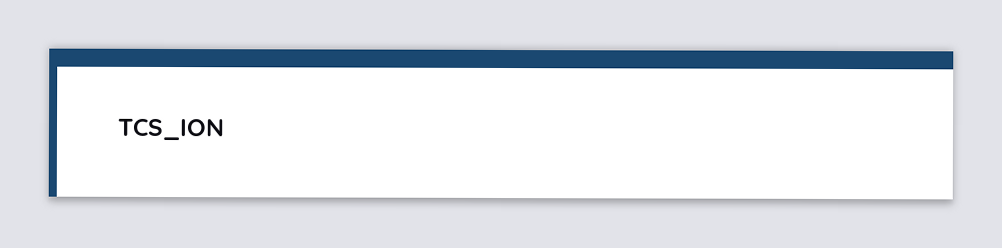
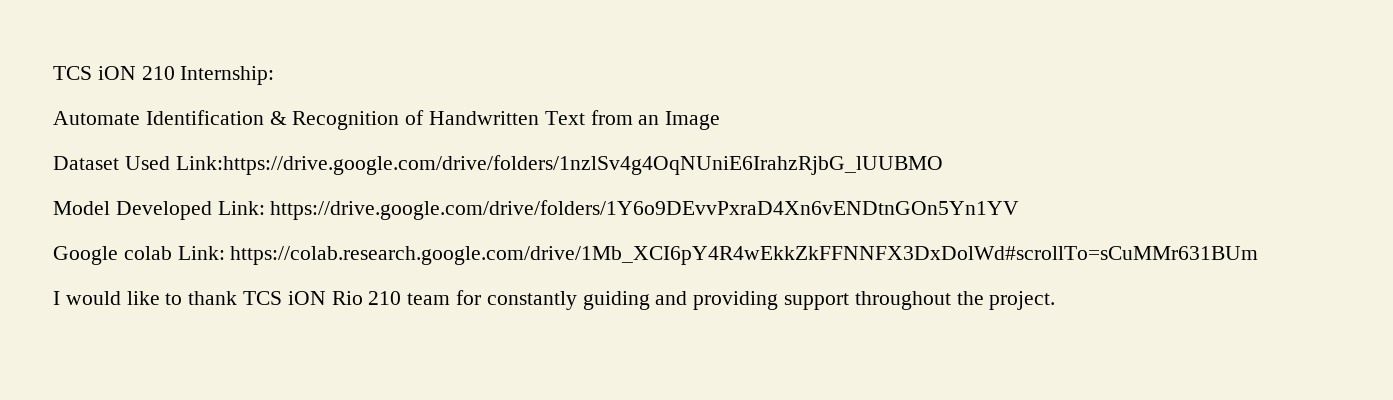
[117,118,225,141] TCS_ION -> [53,66,275,85] [53,110,721,130] [53,155,943,175] [53,200,1020,220] [53,246,1259,265] [53,290,1056,310] TCS iON 210 Internship: // Automate Identification & Recognition of Handwritten Text from an Image // Dataset Used Link:https://drive.google.com/drive/folders/1nzlSv4g4OqNUniE6IrahzRjbG_lUUBMO // Model Developed Link: https://drive.google.com/drive/folders/1Y6o9DEvvPxraD4Xn6vENDtnGOn5Yn1YV // Google colab Link: https://colab.research.google.com/drive/1Mb_XCI6pY4R4wEkkZkFFNNFX3DxDolWd#scrollTo=sCuMMr631BUm // I would like to thank TCS iON Rio 210 team for constantly guiding and providing support throughout the project.

